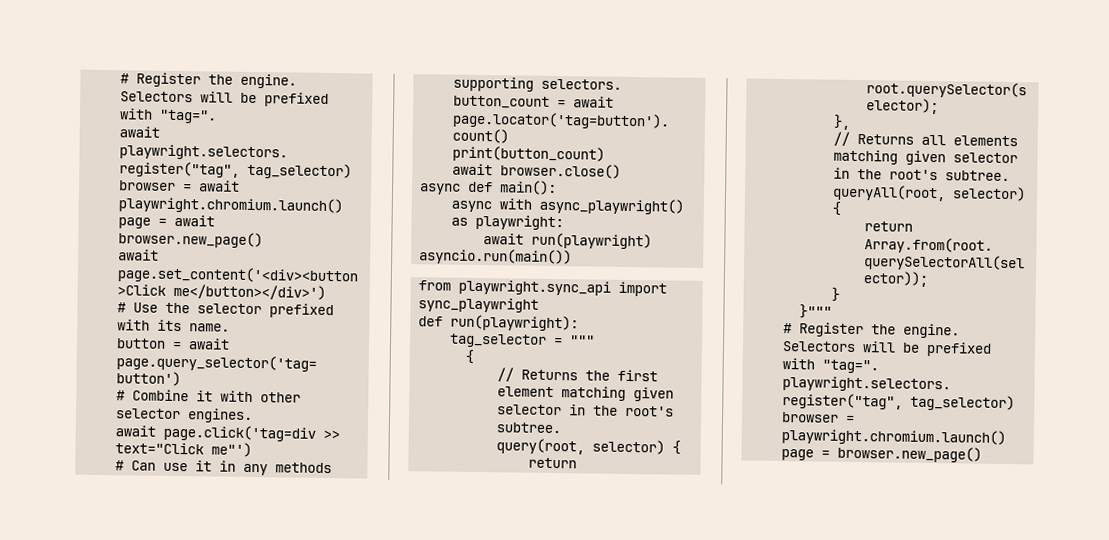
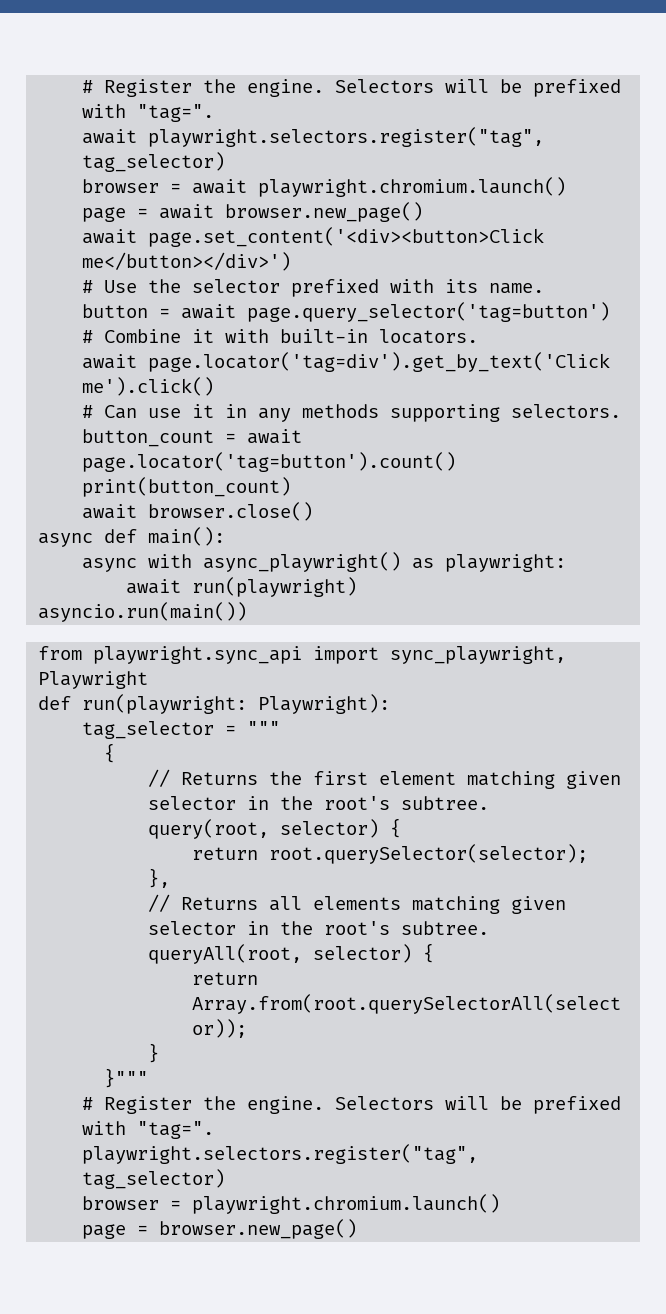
[260,392,302,403] [115,408,254,424] [115,424,341,442] [115,442,253,458] other selector engines. // await page.click('tag=div >> text="Click me"') -> [280,329,478,344] [82,352,610,372] [82,377,214,396] built-in locators. // await page.locator('tag=div').get_by_text('Click me').click()
[418,297,540,313] [418,314,580,332] sync_playwright // def run(playwright): -> [390,646,566,664] [38,671,148,689] [38,694,390,714] sync_playwright, Playwright // def run(playwright: Playwright):

